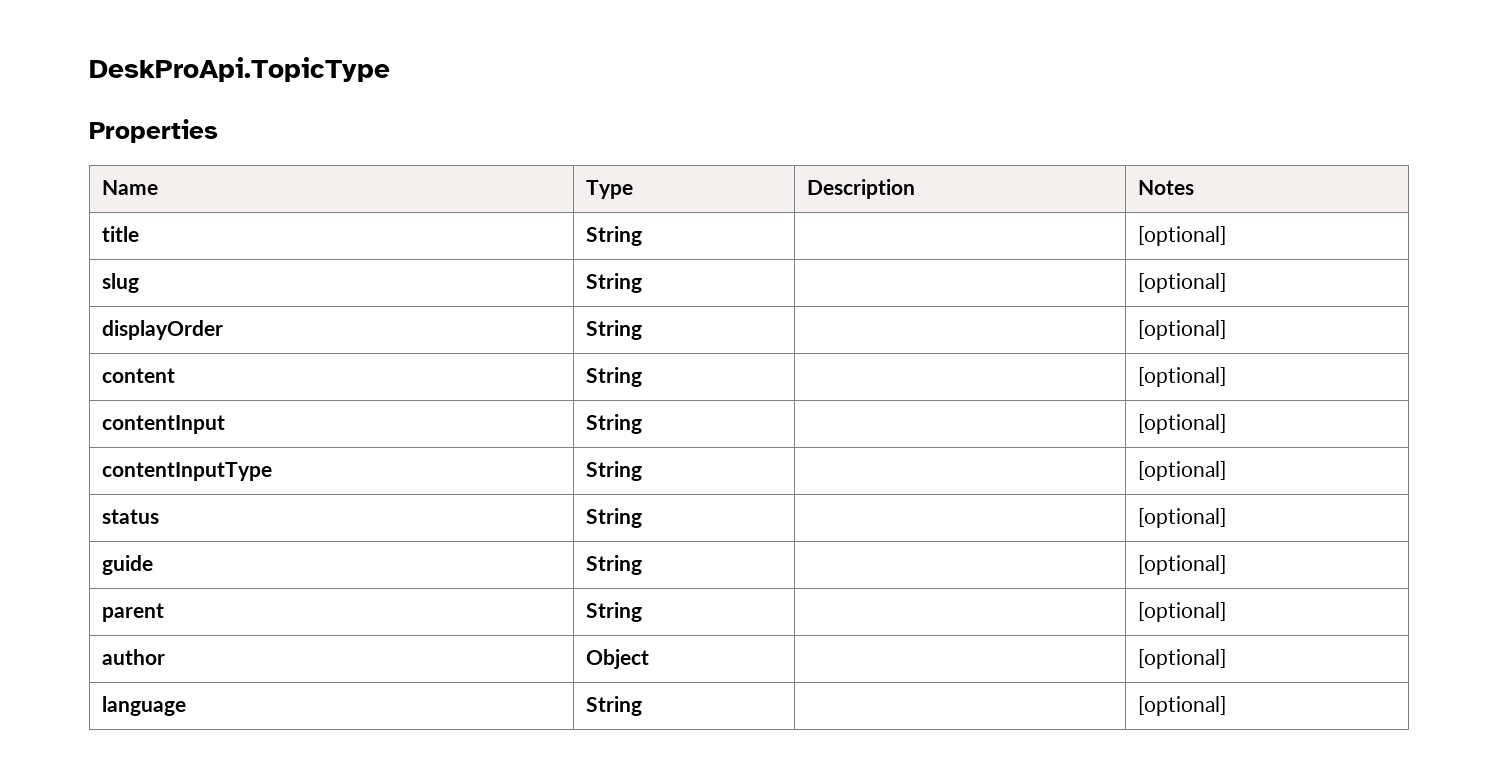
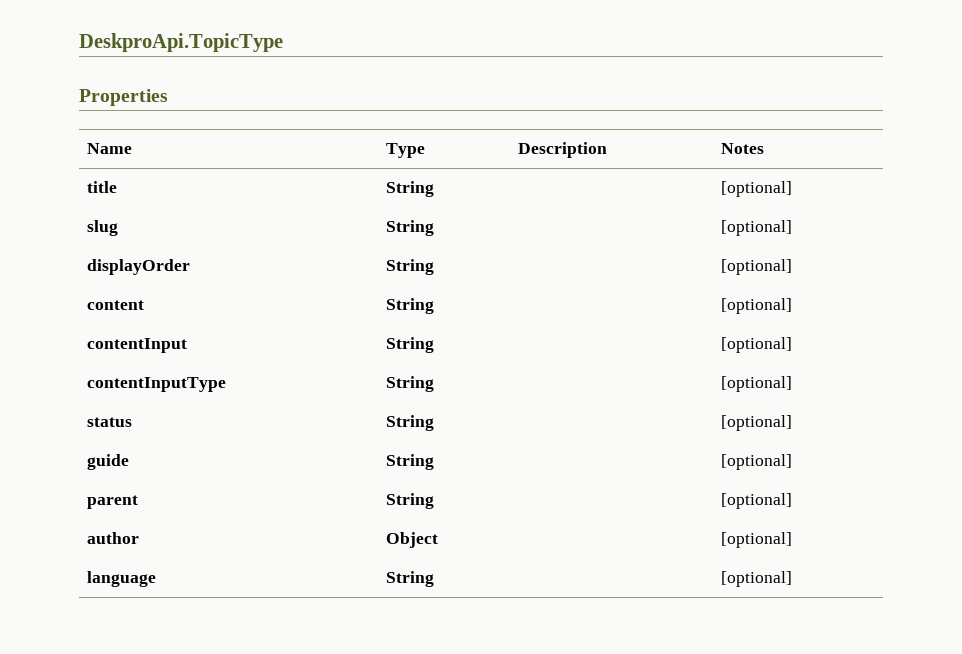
[89,57,390,82] DeskProApi.TopicType -> [79,33,283,52] DeskproApi.TopicType

